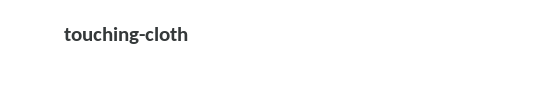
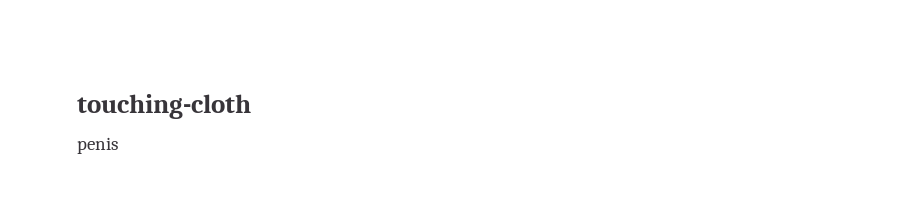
(188, 35) none -> [77,137,118,154] // penis

